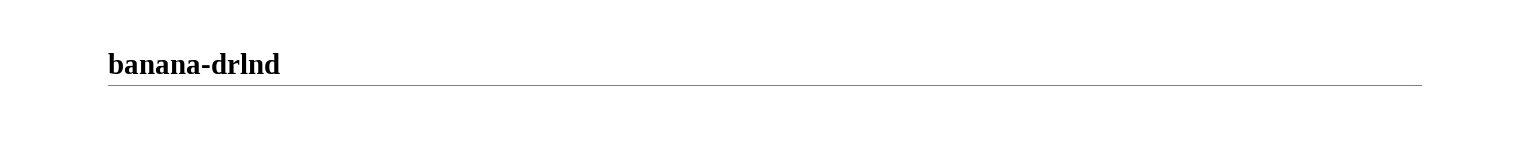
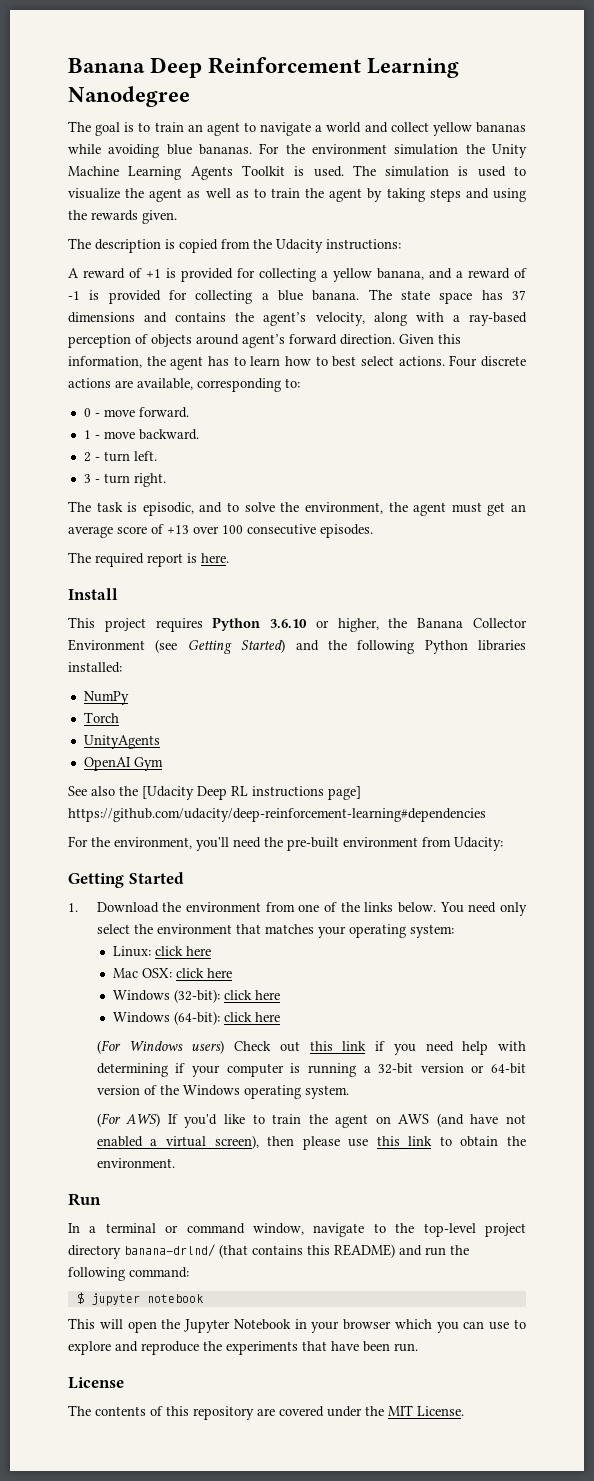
[108,53,280,74] banana-drlnd -> [68,57,460,78] [68,86,190,107] [68,121,526,136] [68,143,527,158] [68,165,526,180] [68,188,527,202] [68,210,177,224] [68,238,401,253] [68,268,527,282] [68,289,526,304] [68,312,527,326] [68,334,461,348] [68,355,526,370] [68,378,300,392] [83,407,189,418] [83,429,199,440] [83,451,157,462] [83,473,166,487] [68,501,527,516] [68,524,373,538] [68,552,229,567] [68,588,118,600] [68,617,527,632] [68,639,526,654] [68,662,122,673] [83,691,129,705] [83,712,119,723] [83,735,160,749] [83,757,163,771] [68,786,361,800] [68,808,486,822] [68,836,503,851] [68,872,184,888] [68,902,527,916] [96,924,454,938] [112,946,211,957] [112,968,232,978] [112,989,280,1003] [112,1011,280,1025] [96,1040,526,1055] [96,1063,526,1077] [96,1085,349,1099] [96,1113,526,1128] [96,1135,527,1150] [96,1158,175,1168] [68,1193,101,1206] [68,1223,526,1237] [68,1244,469,1259] [68,1267,189,1281] [76,1292,203,1306] [68,1318,526,1333] [68,1341,418,1355] [68,1377,124,1389] [68,1405,464,1420] Banana Deep Reinforcement Learning Nanodegree // The goal is to train an agent to navigate a world and collect yellow bananas while avoiding blue bananas. For the environment simulation the Unity Machine Learning Agents Toolkit is used. The simulation is used to visualize the agent as well as to train the agent by taking steps and using the rewards given. // The description is copied from the Udacity instructions: // A reward of +1 is provided for collecting a yellow banana, and a reward of -1 is provided for collecting a blue banana. The state space has 37 dimensions and contains the agent’s velocity, along with a ray-based perception of objects around agent’s forward direction. Given this information, the agent has to learn how to best select actions. Four discrete actions are available, corresponding to: // 0 - move forward. // 1 - move backward. // 2 - turn left. // 3 - turn right. // The task is episodic, and to solve the environment, the agent must get an average score of +13 over 100 consecutive episodes. // The required report is here. // Install // This project requires Python 3.6.10 or higher, the Banana Collector Environment (see Getting Started) and the following Python libraries installed: // NumPy // Torch // UnityAgents // OpenAI Gym // See also the [Udacity Deep RL instructions page] https://github.com/udacity/deep-reinforcement-learning#dependencies // For the environment, you'll need the pre-built environment from Udacity: // Getting Started // 1. Download the environment from one of the links below. You need only select the environment that matches your operating system: // Linux: click here // Mac OSX: click here // Windows (32-bit): click here // Windows (64-bit): click here // (For Windows users) Check out this link if you need help with determining if your computer is running a 32-bit version or 64-bit version of the Windows operating system. // (For AWS) If you'd like to train the agent on AWS (and have not enabled a virtual screen), then please use this link to obtain the environment. // Run // In a terminal or command window, navigate to the top-level project directory banana-drlnd/ (that contains this README) and run the following command: // $ jupyter notebook // This will open the Jupyter Notebook in your browser which you can use to explore and reproduce the experiments that have been run. // License // The contents of this repository are covered under the MIT License.

